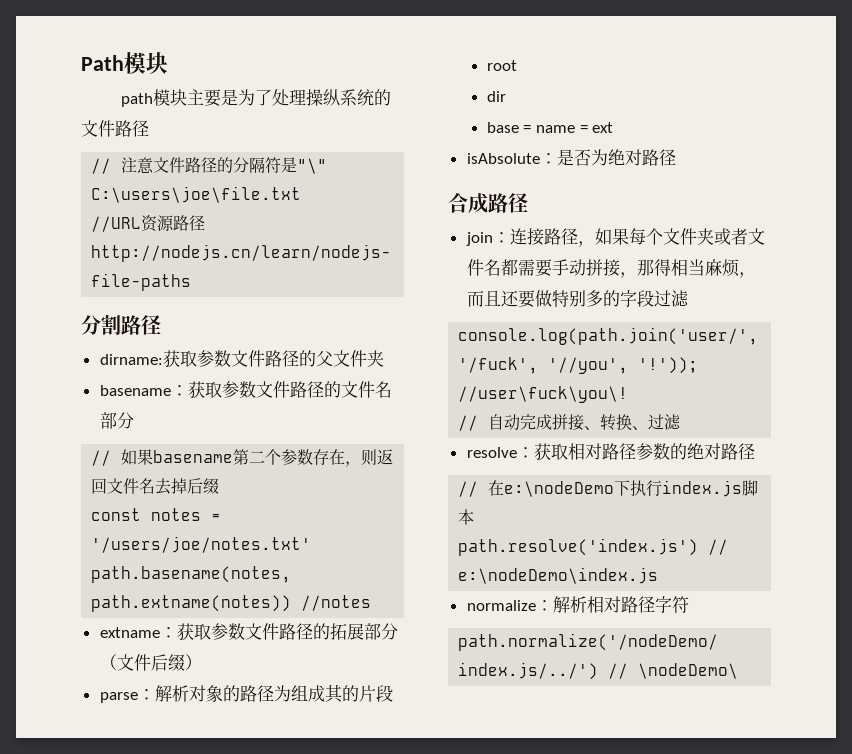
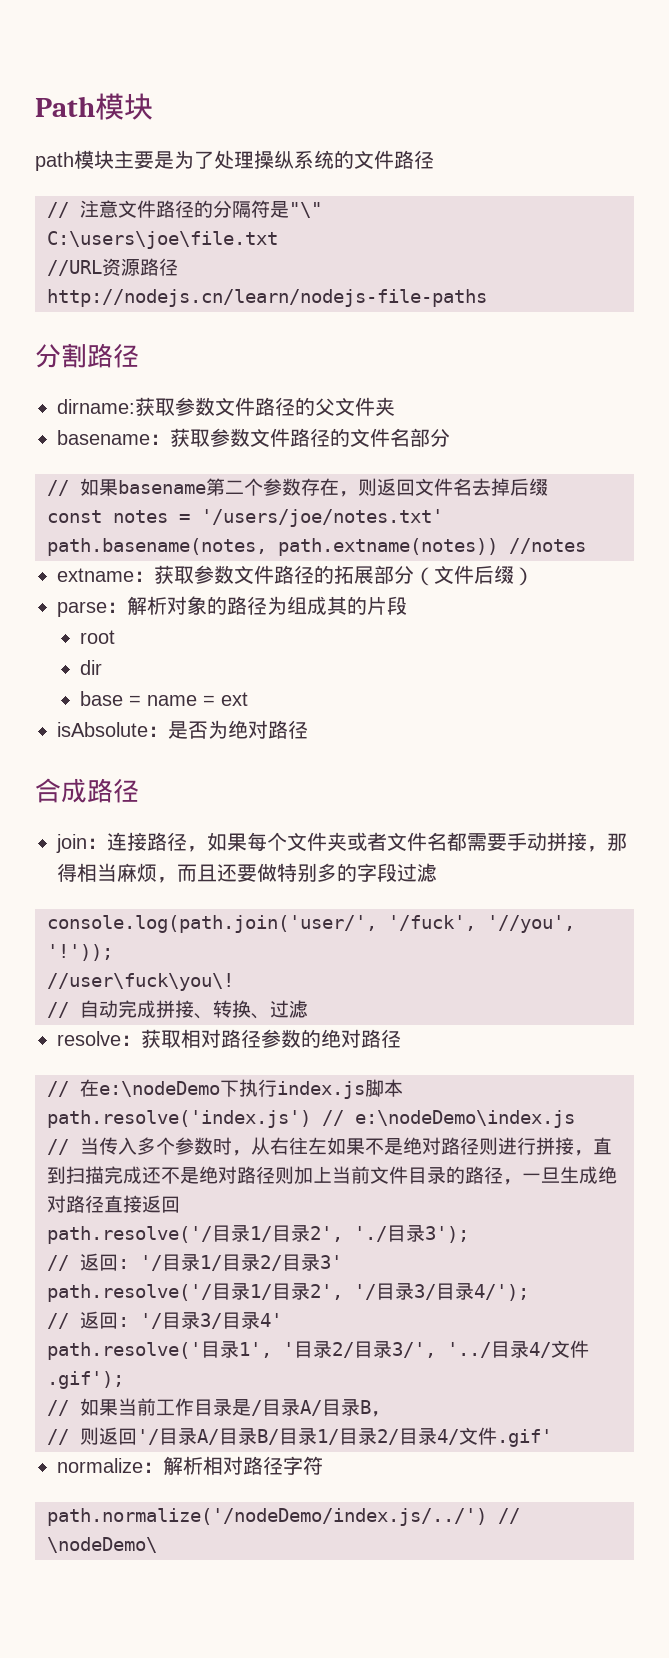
(659, 575) none -> [47,1137,612,1156] [47,1166,617,1185] [47,1195,180,1213] [47,1225,469,1244] [47,1253,342,1271] [47,1283,529,1302] [47,1311,282,1329] [47,1340,589,1360] [47,1371,124,1389] [47,1398,390,1417] [47,1427,552,1447] // // 当传入多个参数时，从右往左如果不是绝对路径则进行拼接，直到扫描完成还不是绝对路径则加上当前文件目录的路径，一旦生成绝对路径直接返回 // path.resolve('/目录1/目录2', './目录3'); // // 返回: '/目录1/目录2/目录3' // path.resolve('/目录1/目录2', '/目录3/目录4/'); // // 返回: '/目录3/目录4' // path.resolve('目录1', '目录2/目录3/', '../目录4/文件.gif'); // // 如果当前工作目录是/目录A/目录B， // // 则返回'/目录A/目录B/目录1/目录2/目录4/文件.gif'

